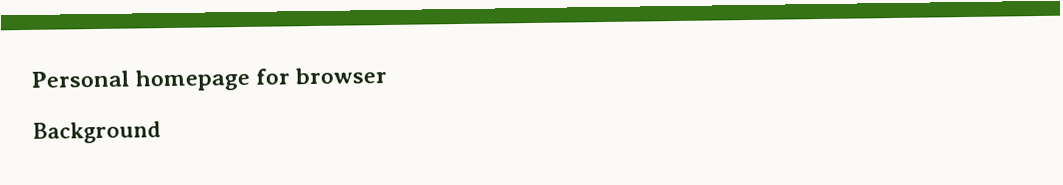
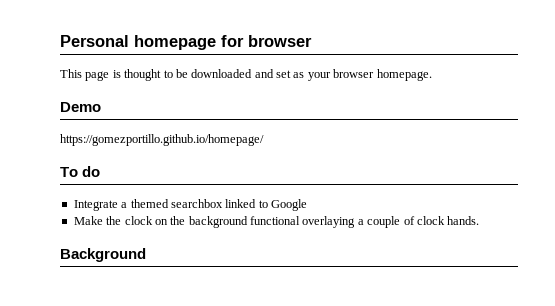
(388, 75) none -> [60,69,432,81] [60,102,101,112] [60,134,264,146] [60,166,101,177] [73,199,307,211] [73,216,480,228] // This page is thought to be downloaded and set as your browser homepage. // Demo // https://gomezportillo.github.io/homepage/ // To do // Integrate a themed searchbox linked to Google // Make the clock on the background functional overlaying a couple of clock hands.

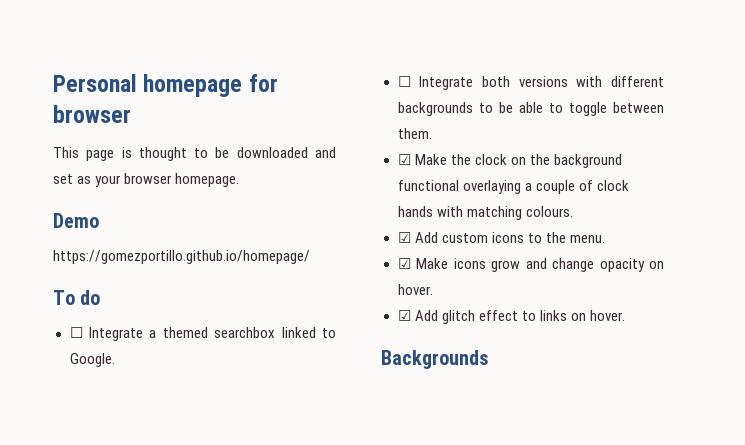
(101, 171) none -> [69,327,83,338] ☐
[271,199,307,211] Google // -> [69,353,115,367] [397,76,664,90] [397,102,664,116] [397,128,432,139] [397,154,411,165] Google. // ☐ Integrate both versions with different backgrounds to be able to toggle between them. // ☑
[447,216,480,225] [60,248,146,262] hands. // Background -> [397,206,573,220] [397,232,605,243] [397,258,664,272] [397,284,433,295] [397,310,625,324] [381,350,489,369] hands with matching colours. // ☑ Add custom icons to the menu. // ☑ Make icons grow and change opacity on hover. // ☑ Add glitch effect to links on hover. // Backgrounds

